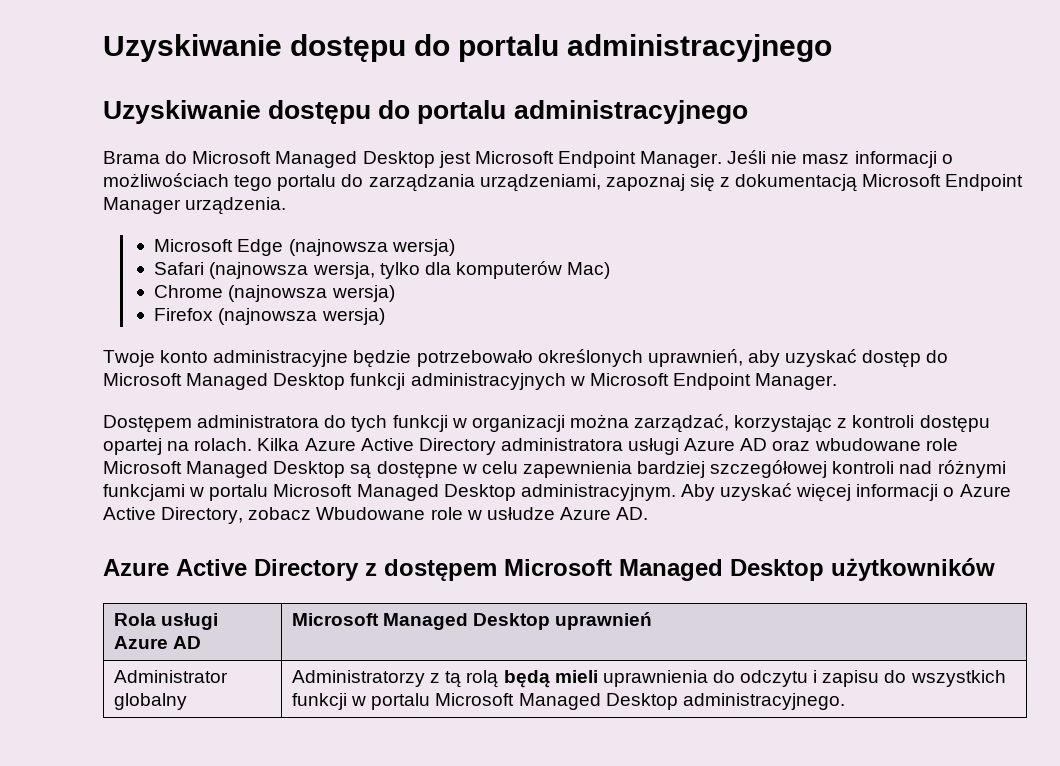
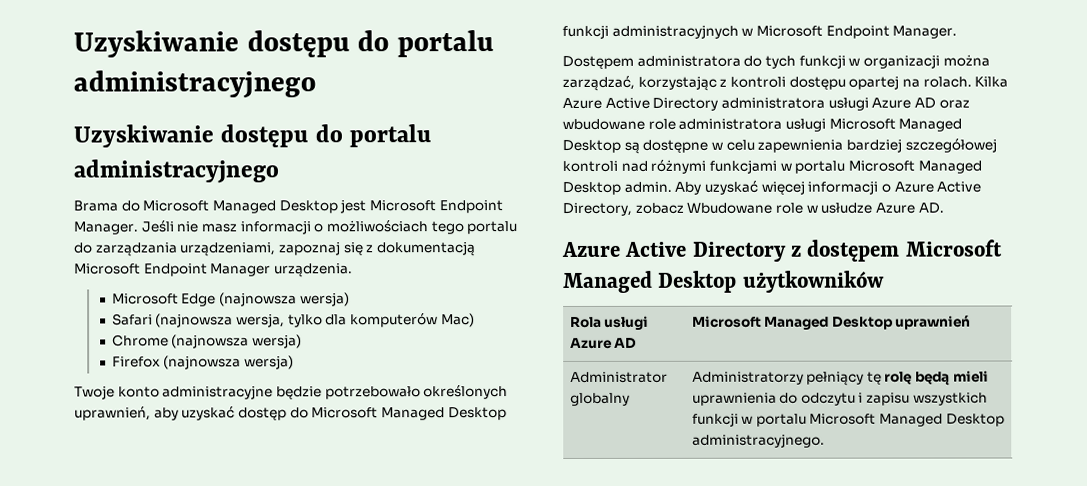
(958, 444) none -> [678,118,826,132] administratora usługi
[520,484,676,501] administracyjnym. -> [623,181,672,193] admin.
[430,670,499,688] z tą rolą -> [806,371,913,386] pełniący tę rolę
[884,670,907,683] do -> (911, 399) none

